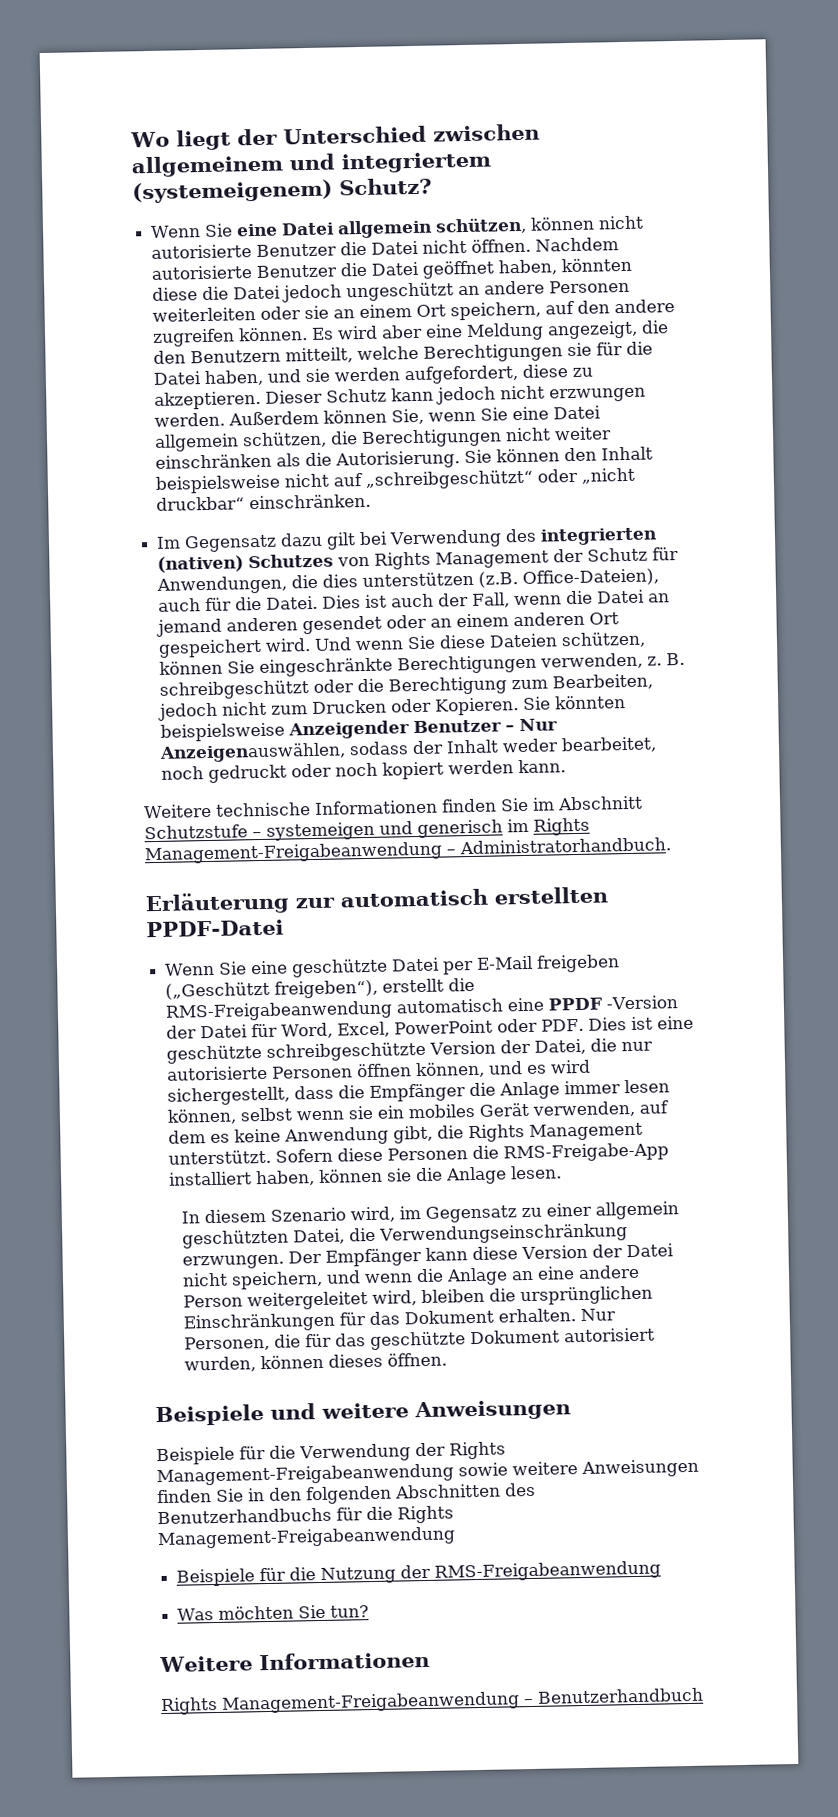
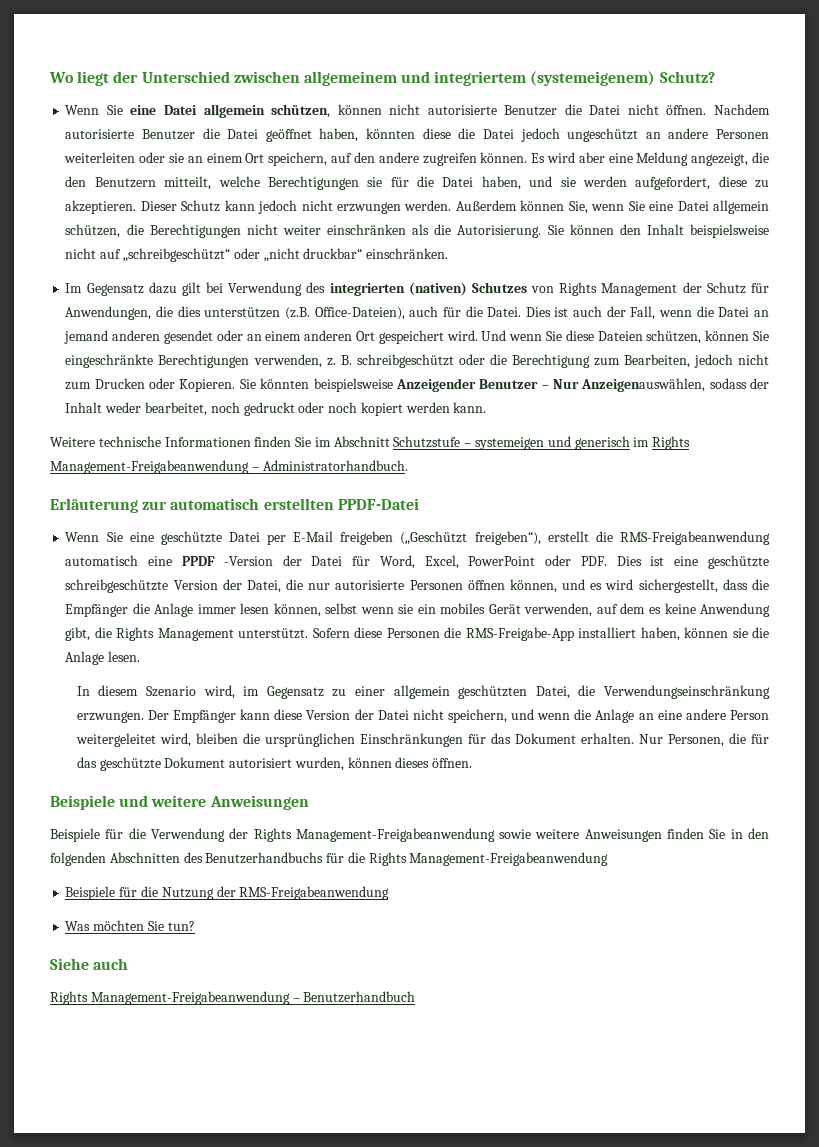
[159,1650,430,1673] Weitere Informationen -> [50,958,129,970] Siehe auch

